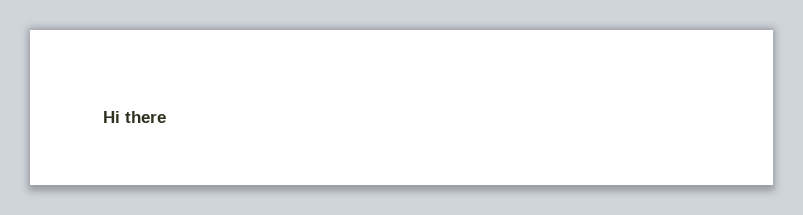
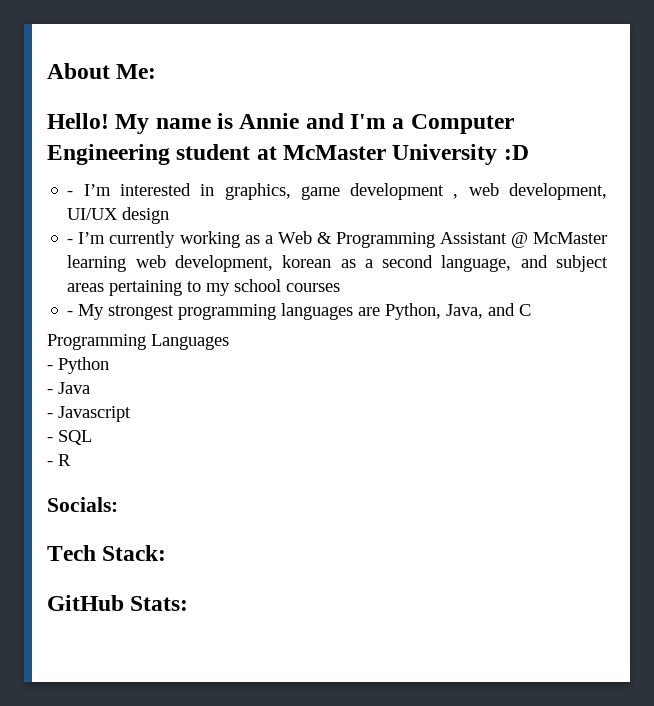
[103,111,166,123] Hi there -> [47,63,157,79] [47,113,514,134] [47,144,529,165] [67,183,607,200] [67,207,170,224] [67,231,607,248] [67,255,608,272] [67,279,341,296] [67,303,532,320] [47,334,229,350] [47,357,109,374] [47,382,90,394] [47,406,131,422] [47,430,92,445] [47,454,71,466] [47,497,118,512] [47,545,167,561] [47,595,189,611] About Me: // Hello! My name is Annie and I'm a Computer Engineering student at McMaster University :D // - I’m interested in graphics, game development , web development, UI/UX design // - I’m currently working as a Web & Programming Assistant @ McMaster learning web development, korean as a second language, and subject areas pertaining to my school courses // - My strongest programming languages are Python, Java, and C // Programming Languages // - Python // - Java // - Javascript // - SQL // - R // Socials: // Tech Stack: // GitHub Stats:

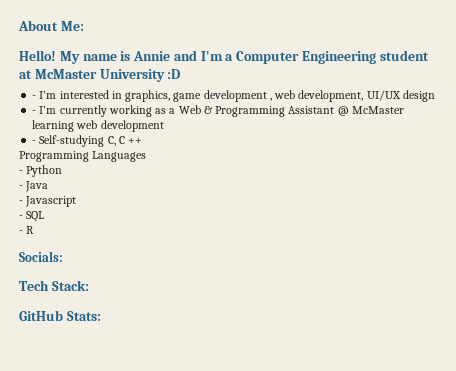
[174,255,608,272] [67,279,341,296] [67,303,516,320] development, korean as a second language, and subject areas pertaining to my school courses // - My strongest programming languages are Python, Java, and -> [100,120,164,132] [32,135,116,147] development // - Self-studying C,
(532, 310) none -> [128,138,143,144] ++

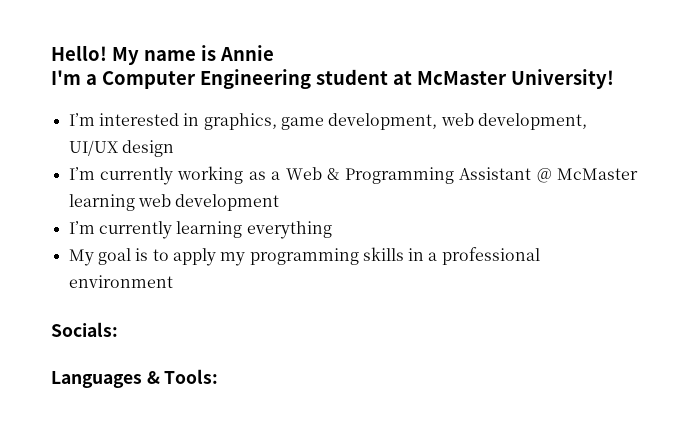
[18,20,84,31] About Me: // -> (51, 53) none
[173,50,197,61] and -> (274, 53) //
[99,69,181,82] [32,95,37,99] University :D // - -> [510,69,614,89] University! //
[203,90,272,102] development , -> [328,113,438,130] development,
[32,110,37,114] - -> (174, 148) none
[32,135,143,147] [19,151,147,162] [19,165,63,177] [19,181,49,192] [19,196,77,207] [19,211,45,222] [19,226,35,234] [19,251,63,262] [19,280,89,291] [19,310,101,321] - Self-studying C, C ++ // Programming Languages // - Python // - Java // - Javascript // - SQL // - R // Socials: // Tech Stack: // GitHub Stats: -> [68,221,332,239] [68,247,540,266] [68,275,173,288] [51,322,118,337] [51,369,219,388] I’m currently learning everything // My goal is to apply my programming skills in a professional environment // Socials: // Languages & Tools:

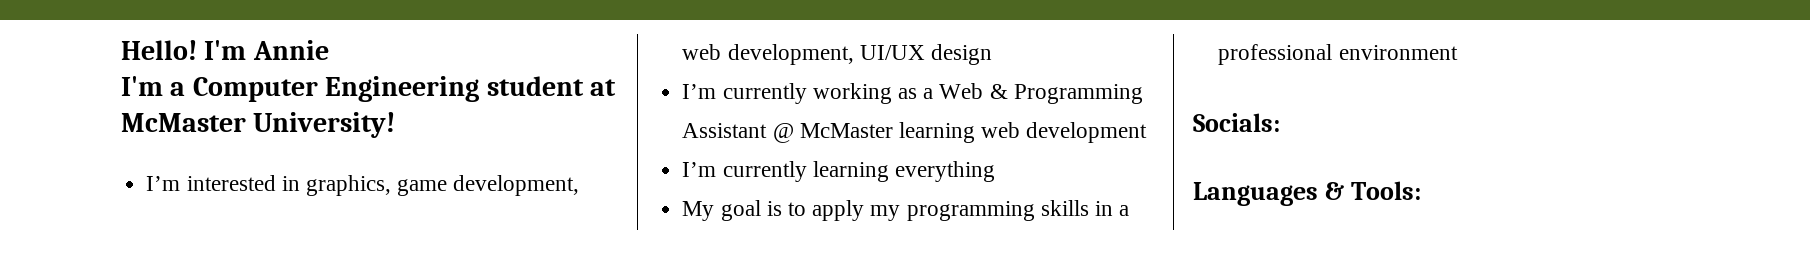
[111,45,216,65] My name is -> [204,40,247,60] I'm

